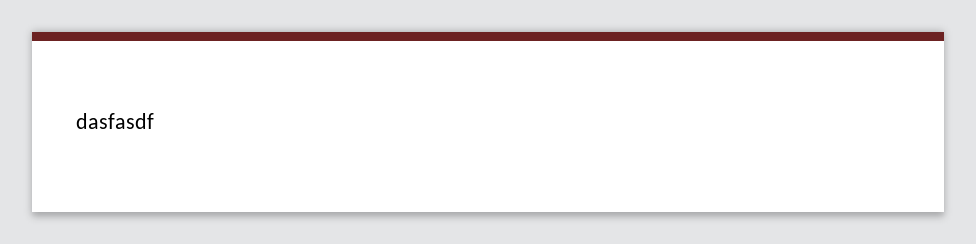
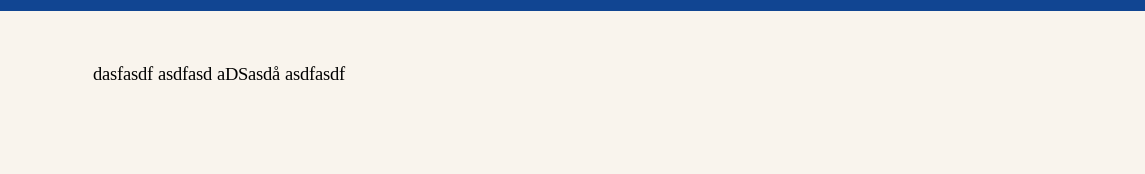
(154, 121) none -> [158,66,346,80] asdfasd aDSasdå asdfasdf

